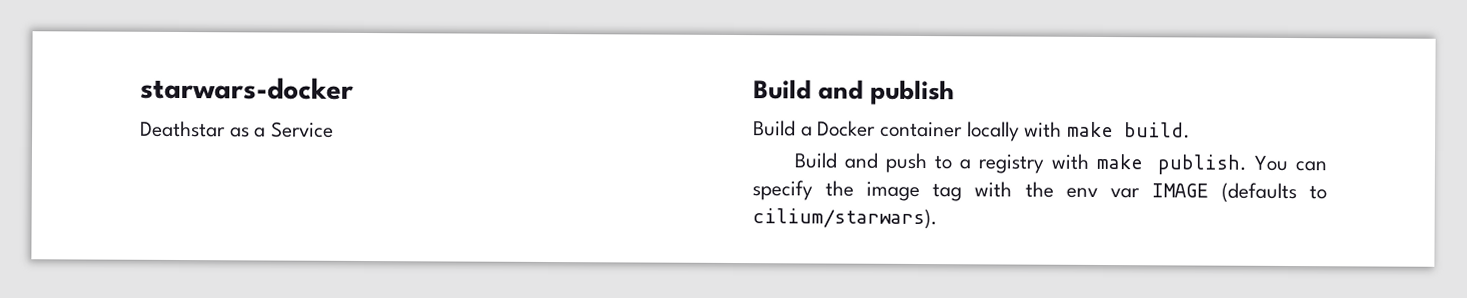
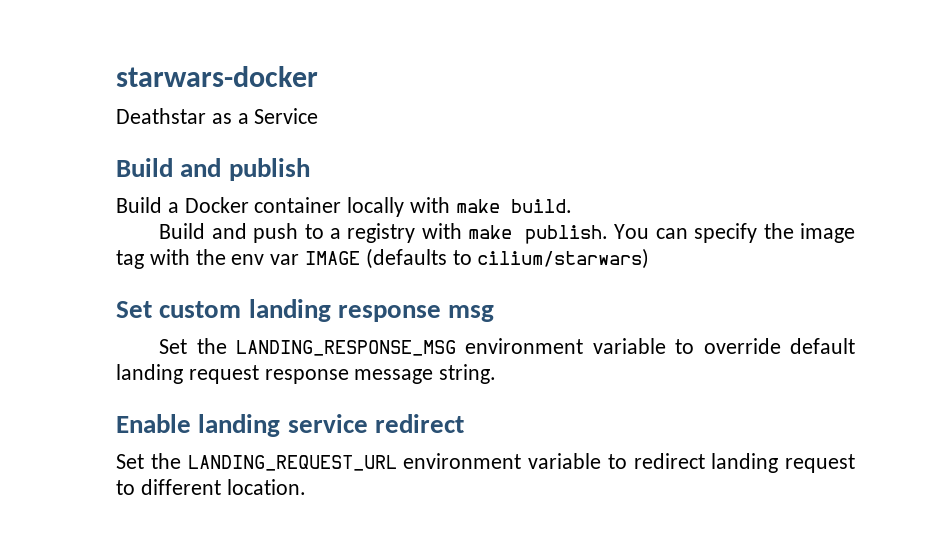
[752,208,938,230] cilium/starwars). -> [477,248,650,269] [116,299,495,322] [159,338,855,356] [116,364,497,384] [116,414,464,437] [116,453,855,473] [116,479,306,495] cilium/starwars) // Set custom landing response msg // Set the LANDING_RESPONSE_MSG environment variable to override default landing request response message string. // Enable landing service redirect // Set the LANDING_REQUEST_URL environment variable to redirect landing request to different location.

